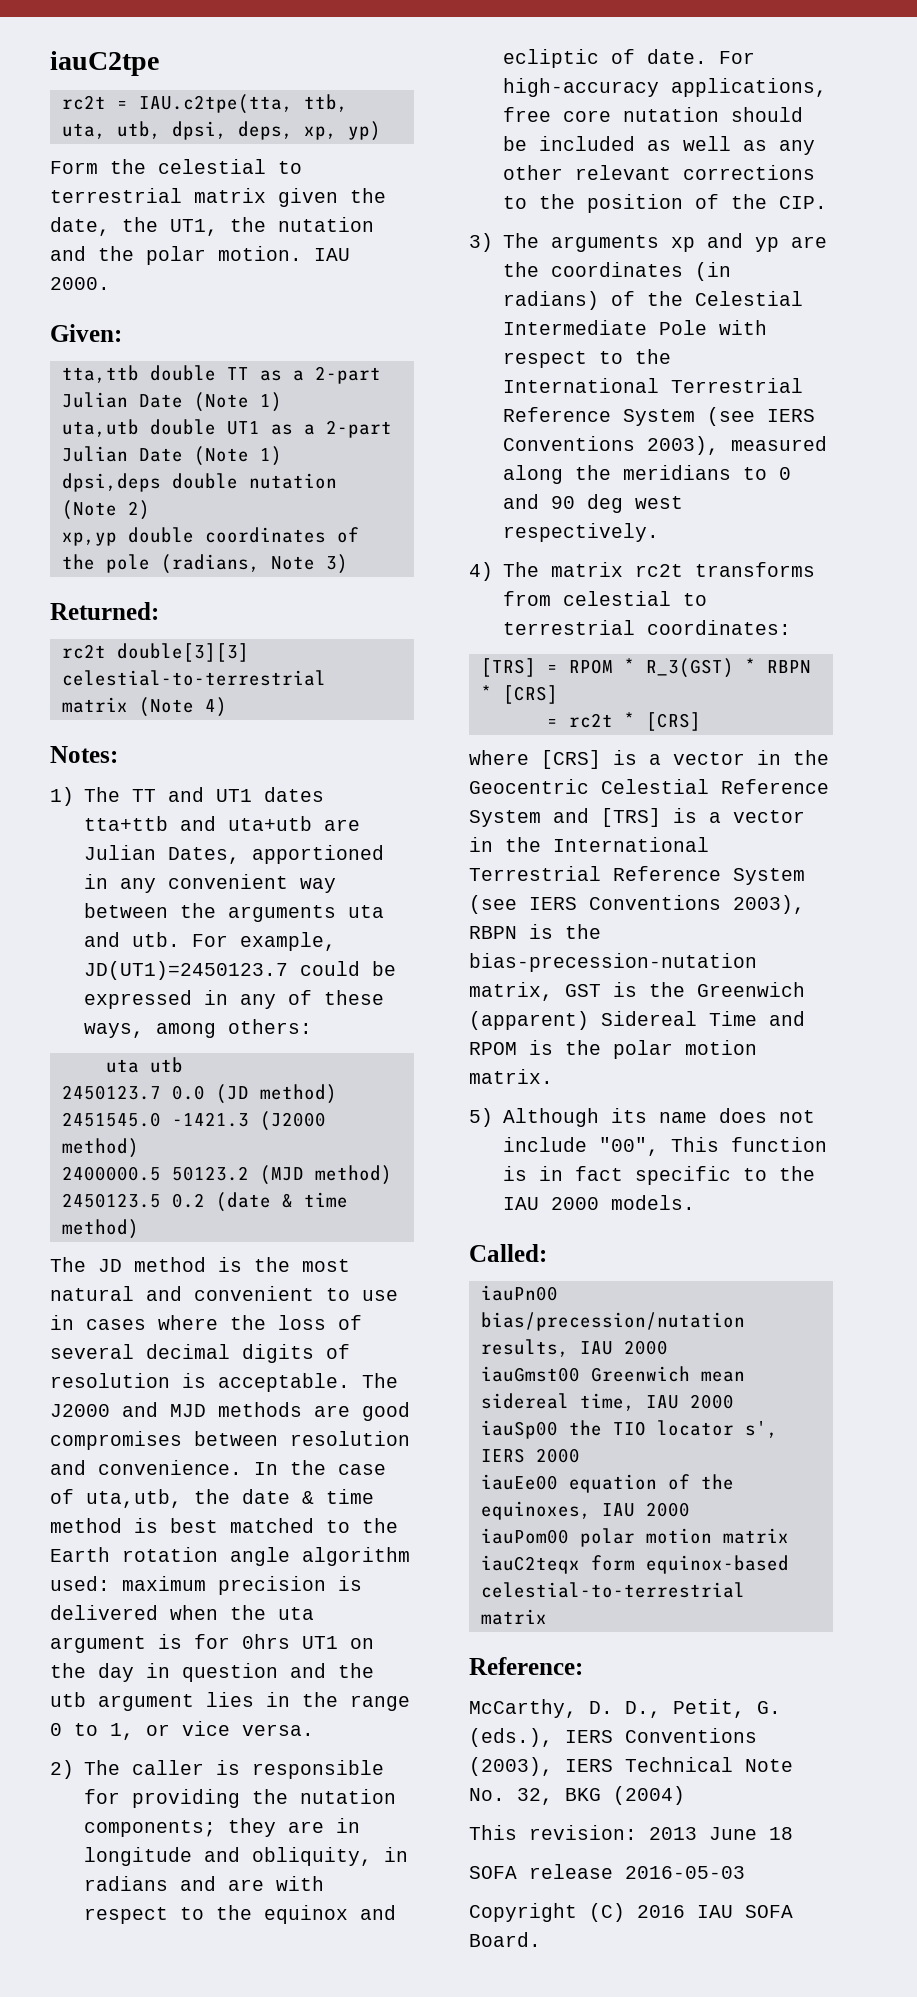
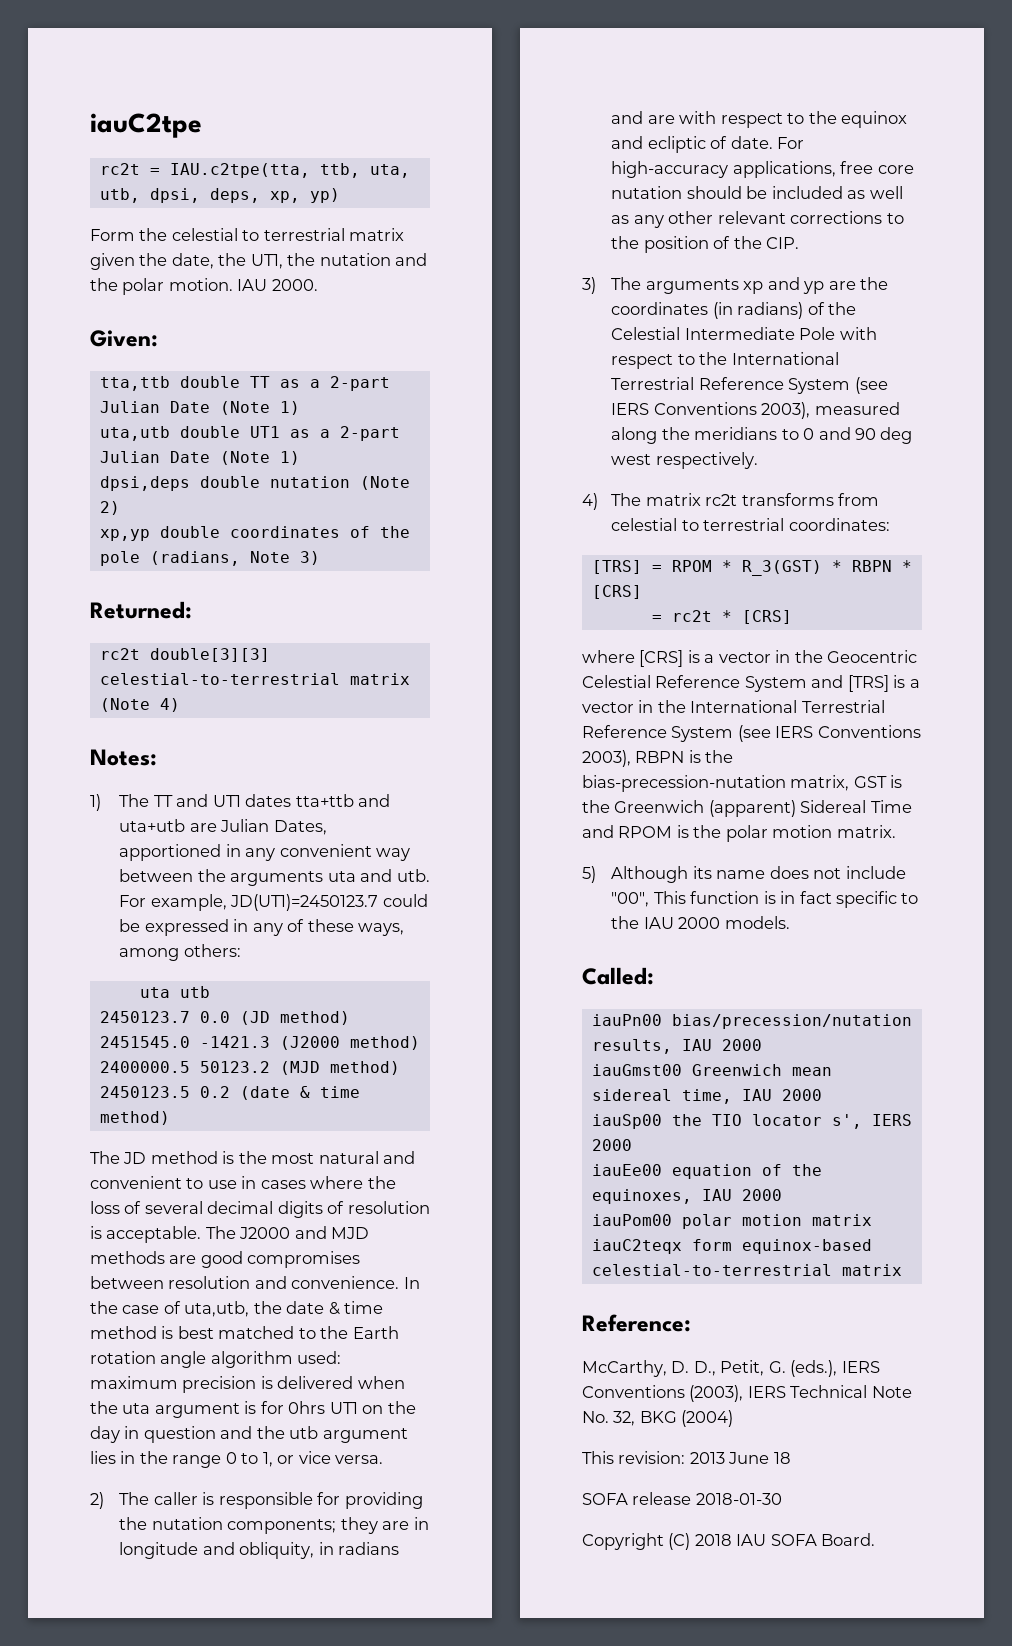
[625,1866,745,1879] 2016-05-03 -> [695,1493,782,1505] 2018-01-30
[637,1905,685,1918] 2016 -> [694,1534,732,1546] 2018

